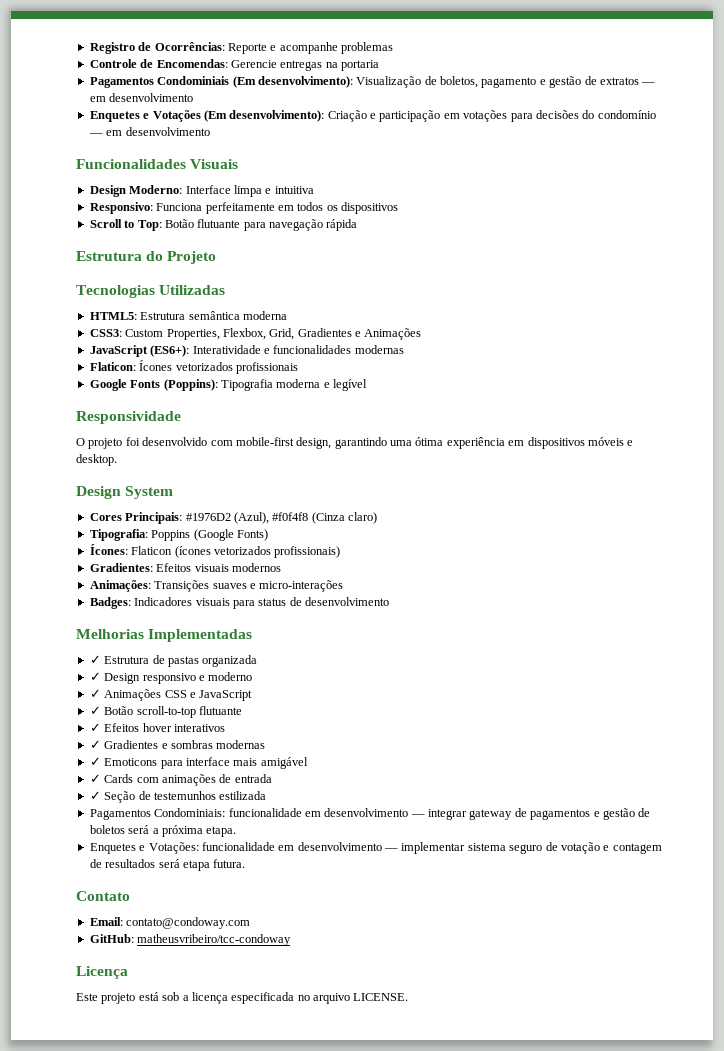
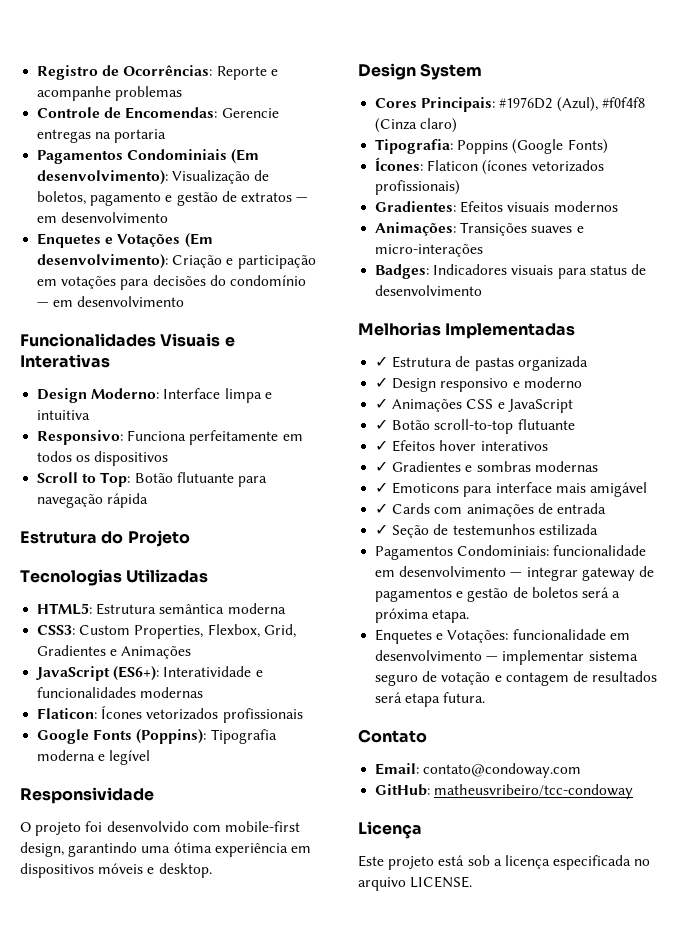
(239, 164) none -> [224,336,235,347] [20,354,110,368] e Interativas

